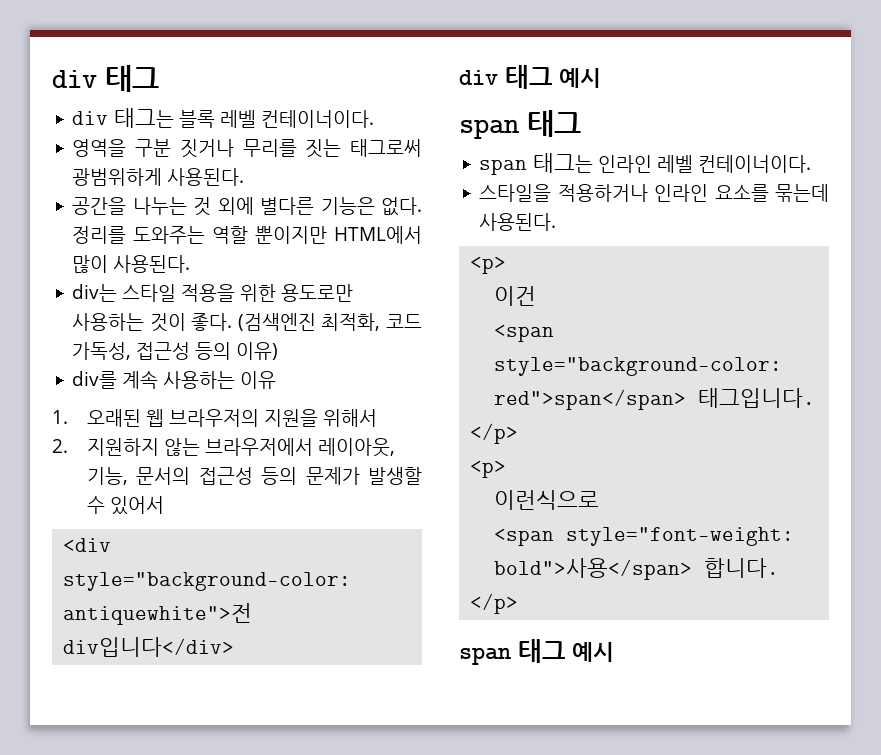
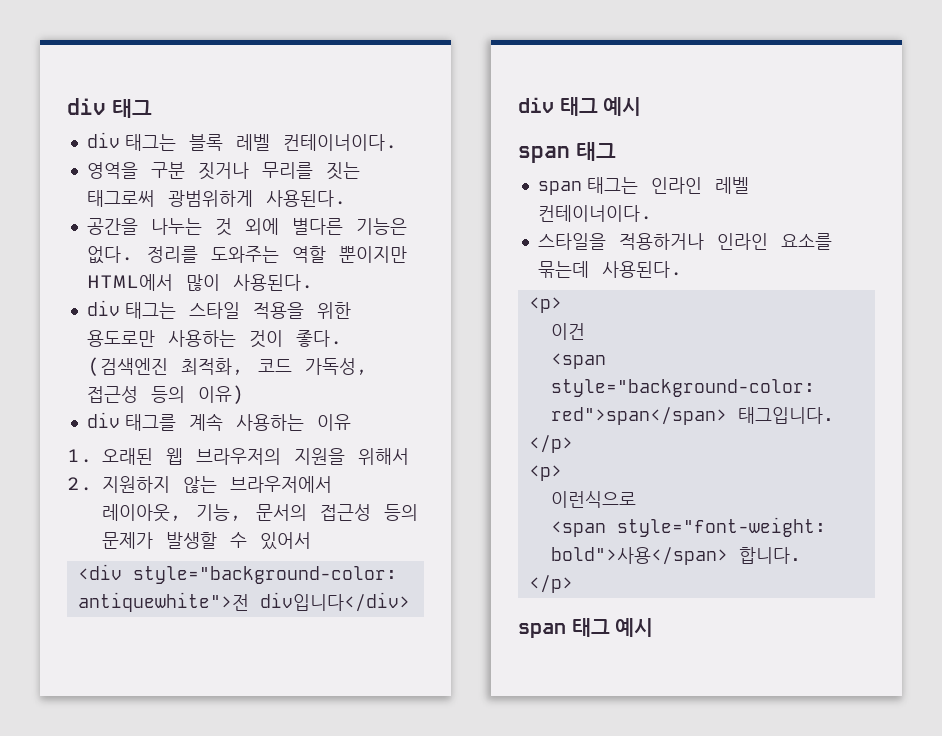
[72,284,118,302] div는 -> [86,300,176,319] div 태그는
[72,371,118,389] div를 -> [86,412,176,431] div 태그를

